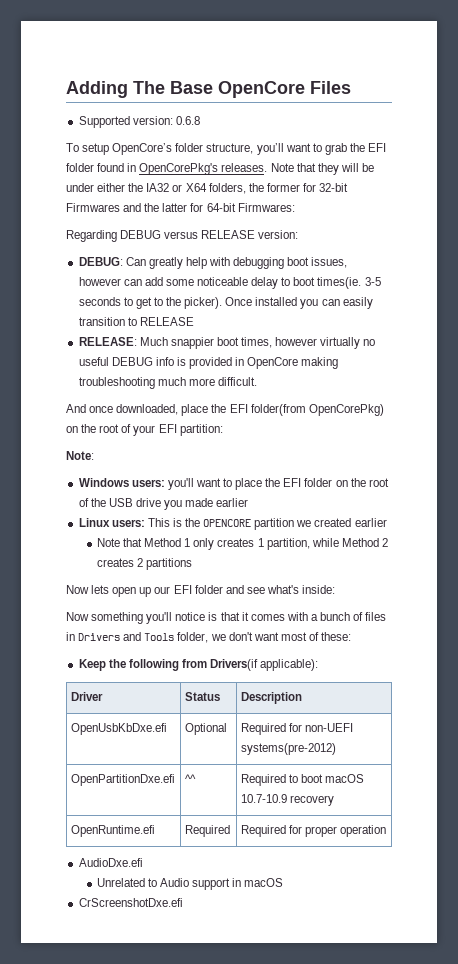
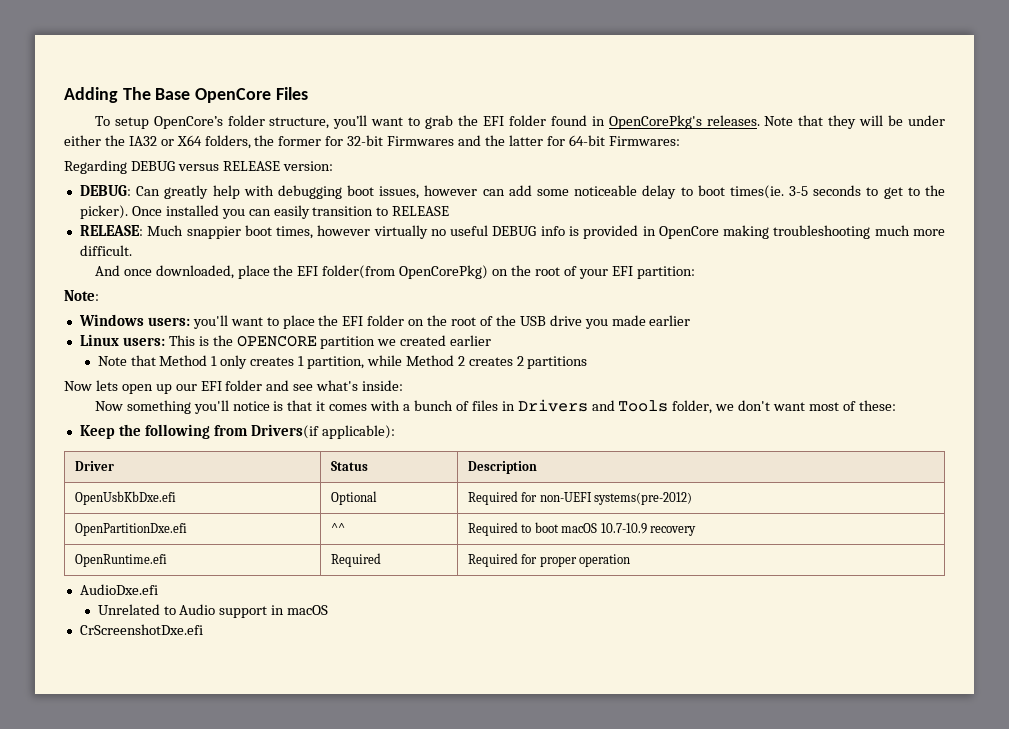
[78,116,200,128] // Supported version: 0.6.8 -> (308, 93) none

